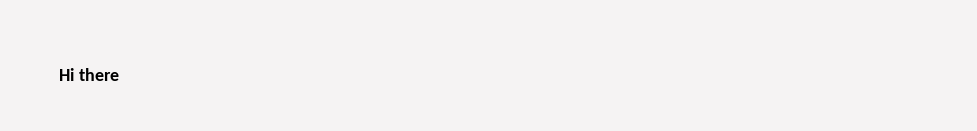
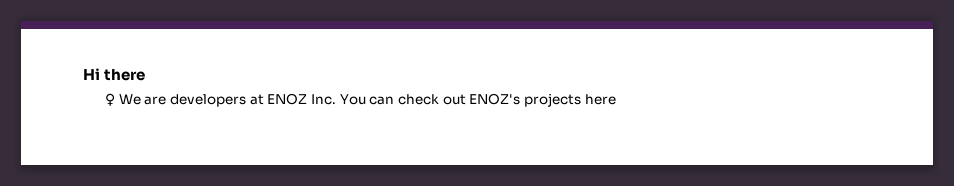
(119, 74) none -> [105,93,616,107] // ♀ We are developers at ENOZ Inc. You can check out ENOZ's projects here

